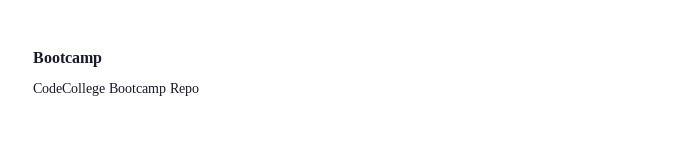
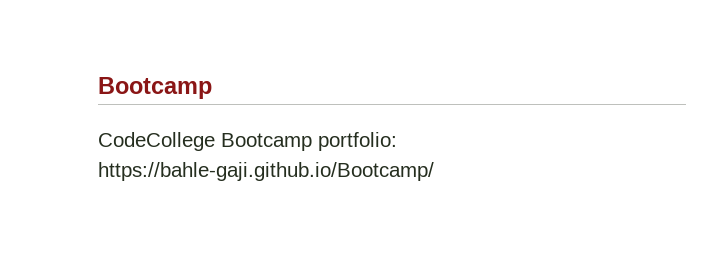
[170,83,199,96] Repo -> [318,132,397,151] [98,162,434,181] portfolio: https://bahle-gaji.github.io/Bootcamp/

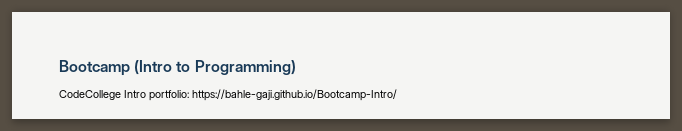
[98,77,212,99] [98,132,397,151] [98,162,434,181] Bootcamp // CodeCollege Bootcamp portfolio: https://bahle-gaji.github.io/Bootcamp/ -> [59,60,296,76] [59,89,397,101] Bootcamp (Intro to Programming) // CodeCollege Intro portfolio: https://bahle-gaji.github.io/Bootcamp-Intro/

